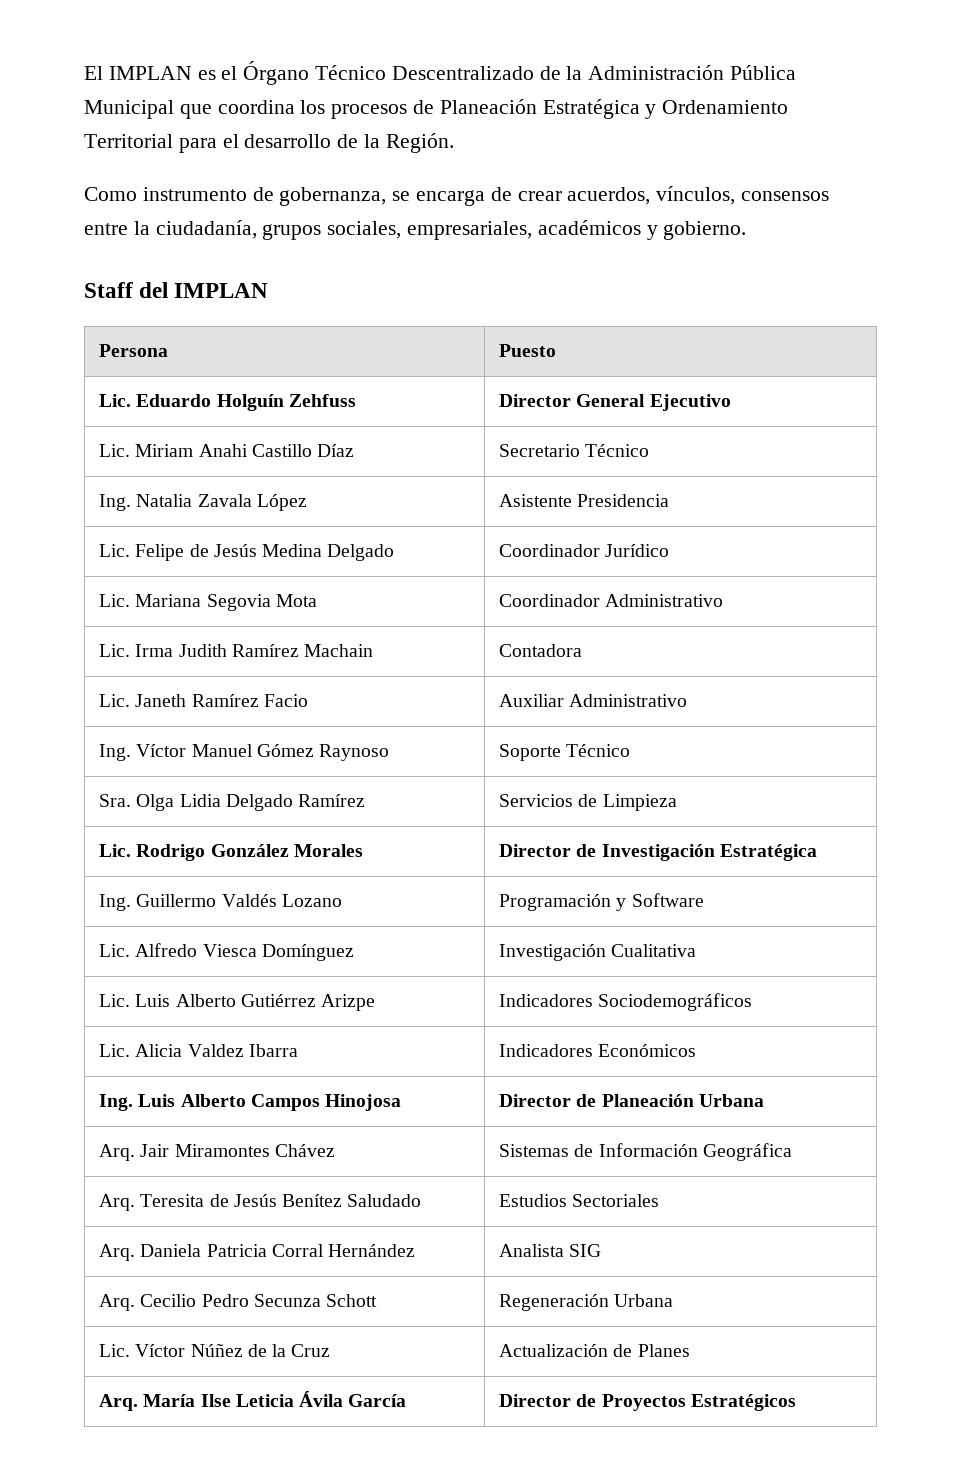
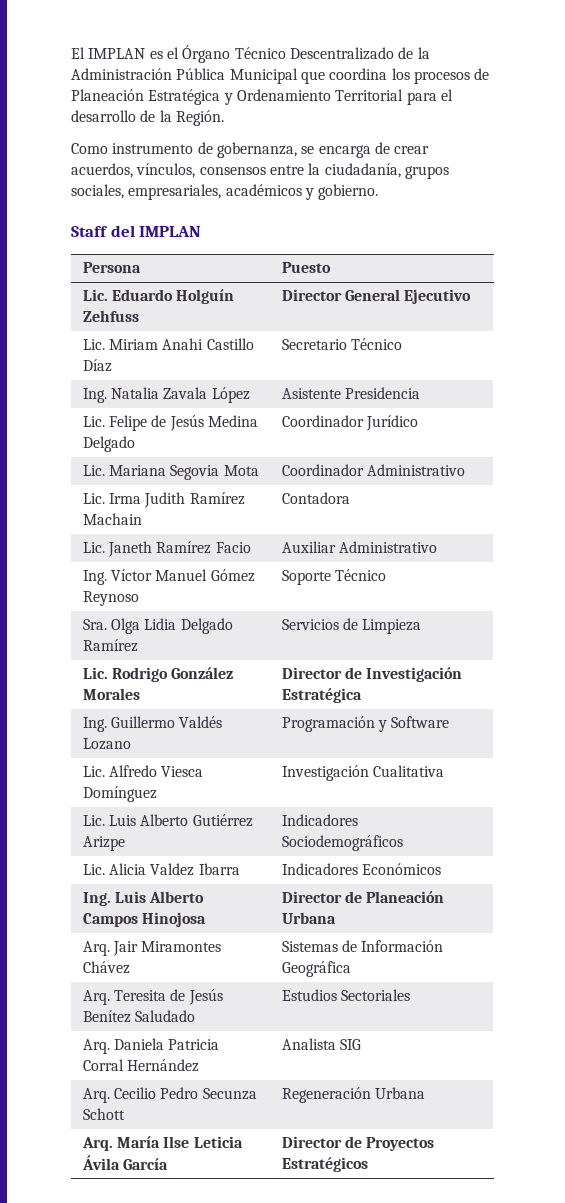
[319,744,390,761] Raynoso -> [82,591,139,606] Reynoso
[99,1344,331,1357] [499,1344,690,1357] // Lic. Víctor Núñez de la Cruz | Actualización de Planes -> (426, 1093) none

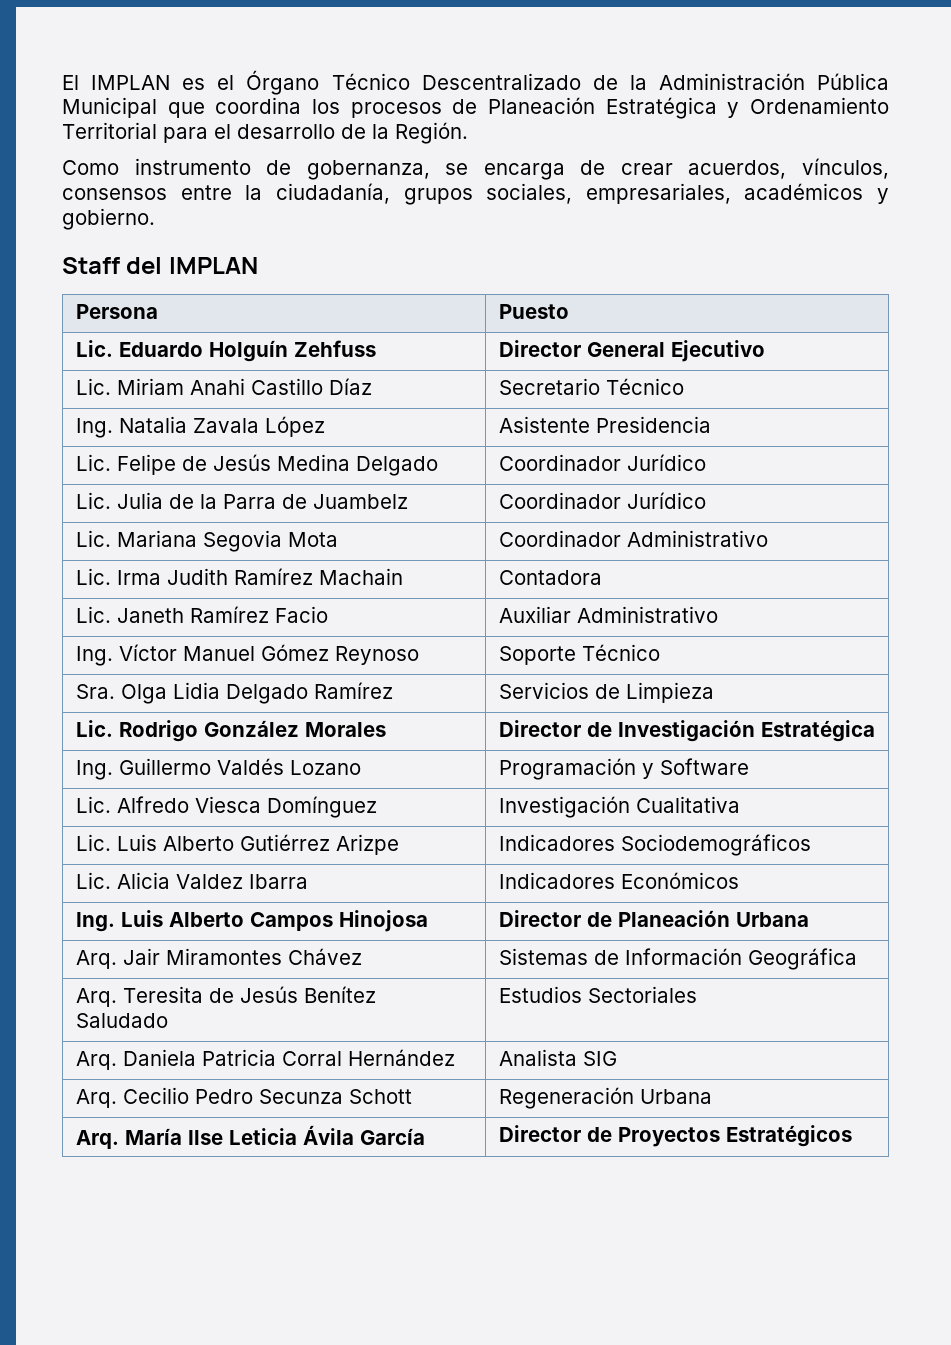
(419, 423) none -> [75,492,408,509] [498,492,706,509] // Lic. Julia de la Parra de Juambelz | Coordinador Jurídico

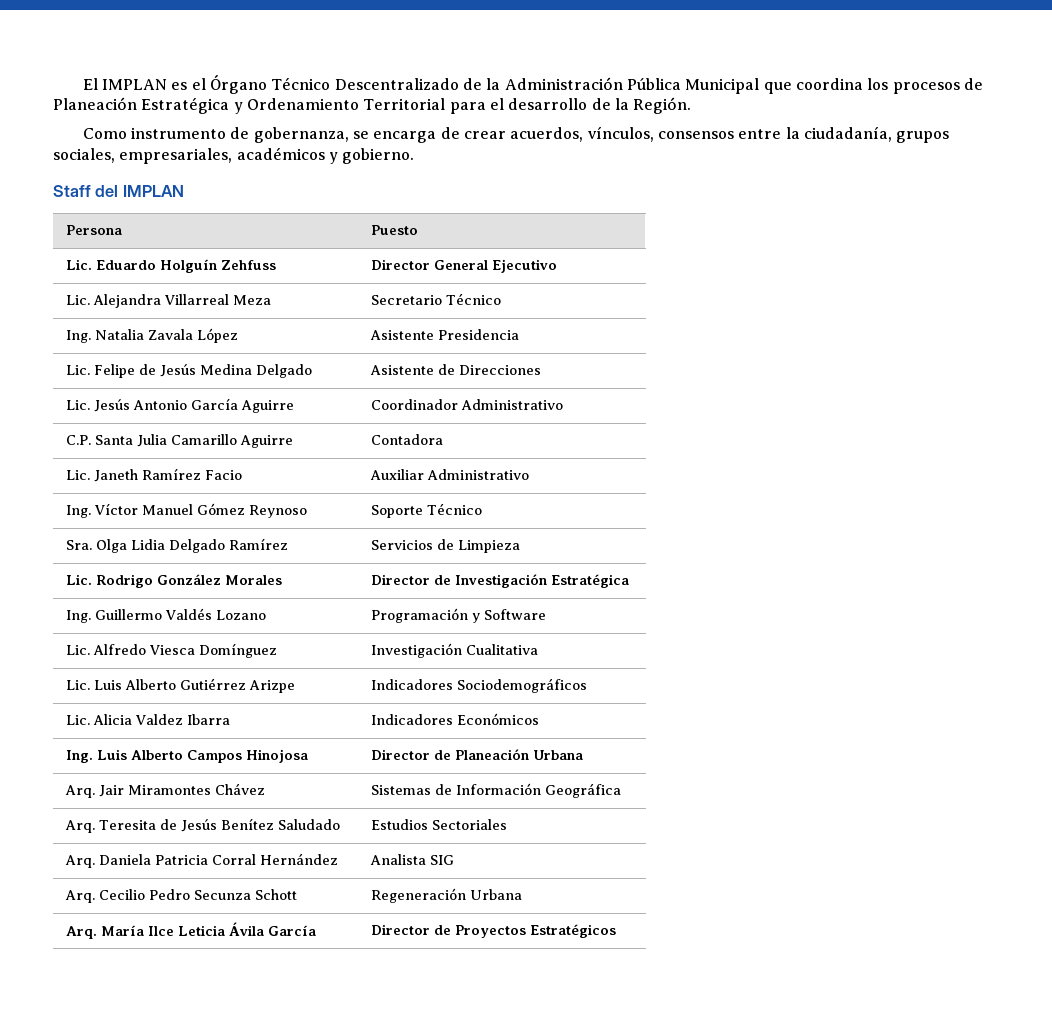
[116,378,372,395] Miriam Anahi Castillo Díaz -> [92,294,271,308] Alejandra Villarreal Meza
[498,454,706,471] [75,492,408,509] [498,492,706,509] [75,530,338,552] [498,530,768,547] [75,568,403,585] Coordinador Jurídico // Lic. Julia de la Parra de Juambelz | Coordinador Jurídico // Lic. Mariana Segovia Mota | Coordinador Administrativo // Lic. Irma Judith Ramírez Machain -> [369,364,541,375] [65,398,294,413] [370,399,563,410] [65,434,293,448] Asistente de Direcciones // Lic. Jesús Antonio García Aguirre | Coordinador Administrativo // C.P. Santa Julia Camarillo Aguirre
[187,1130,223,1145] Ilse -> [147,926,174,936] Ilce

